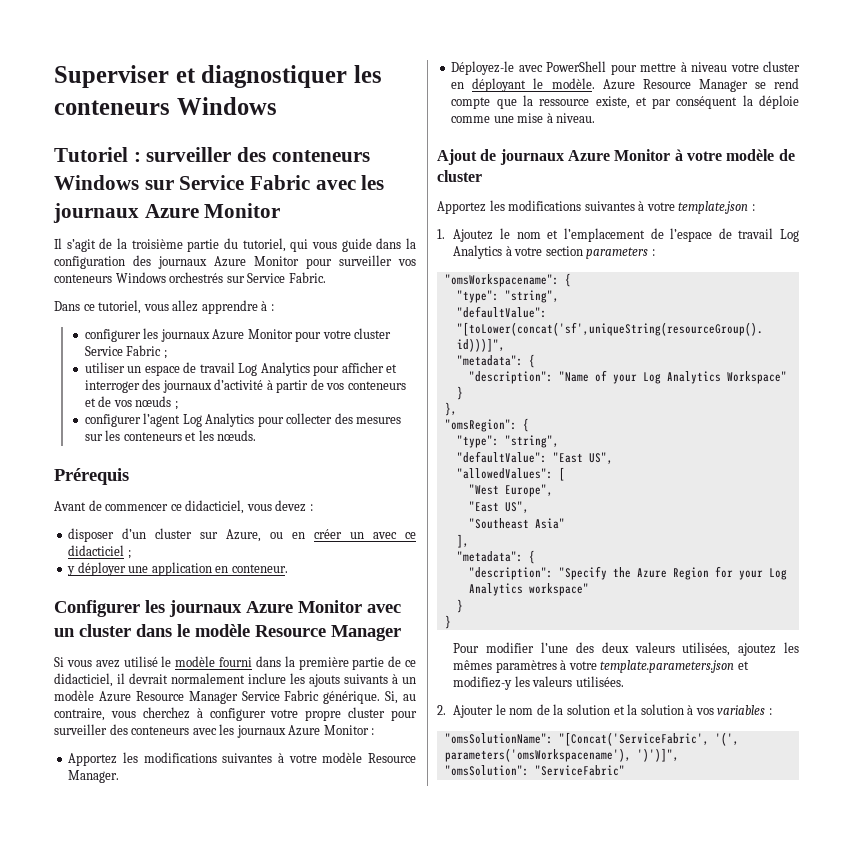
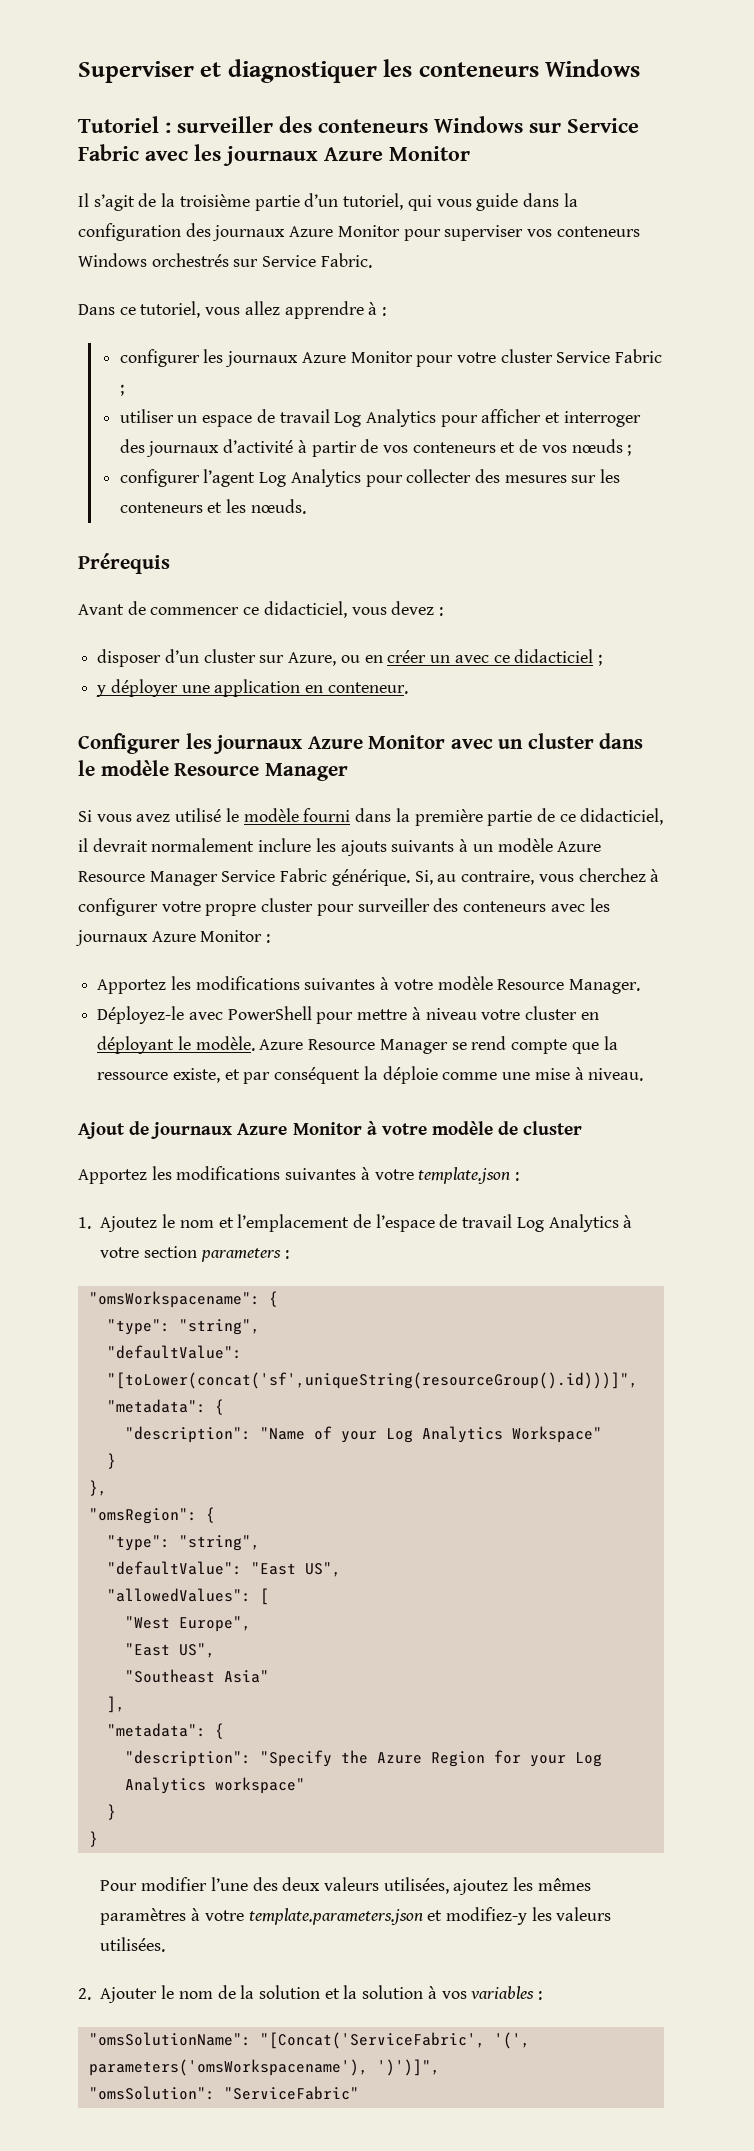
[224,238,238,249] du -> [304,193,339,207] d’un
[339,255,392,266] surveiller -> [444,225,524,241] superviser

